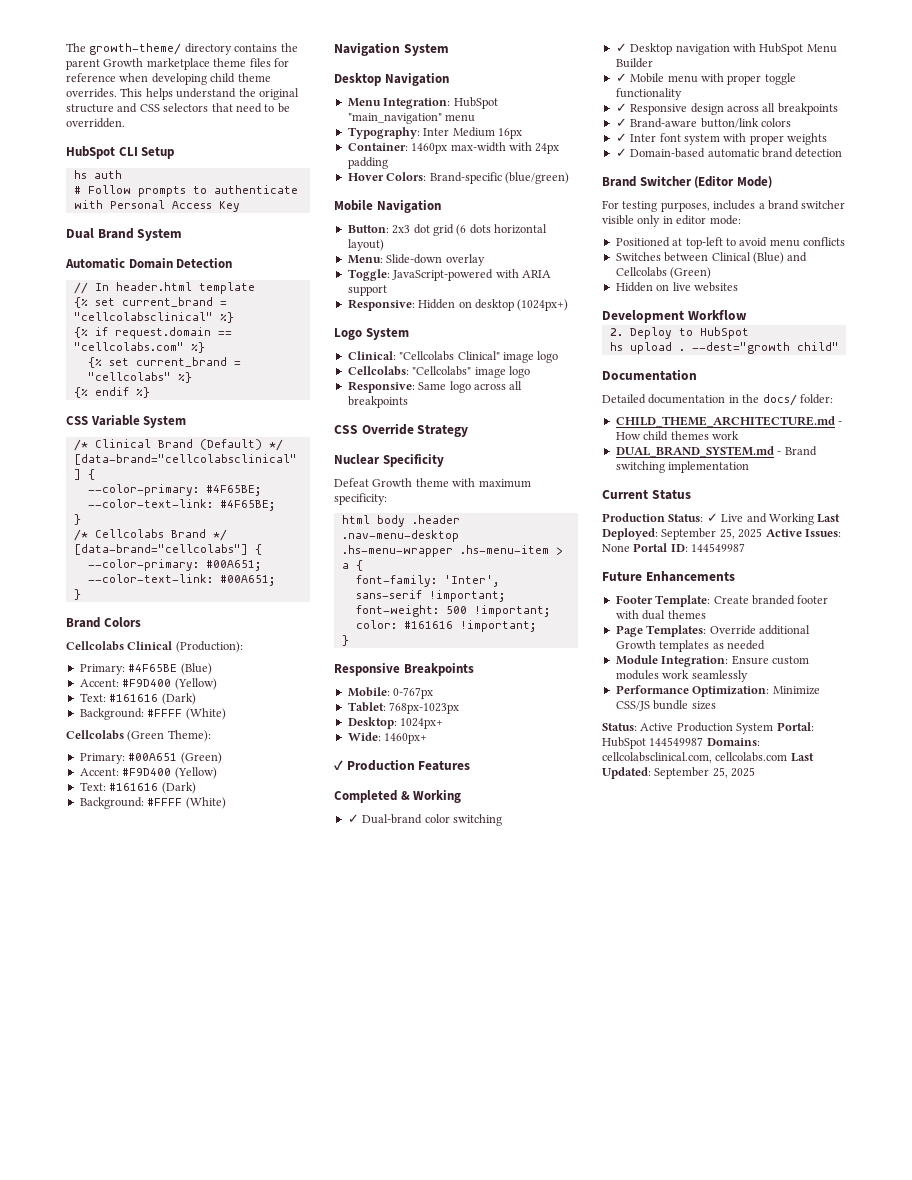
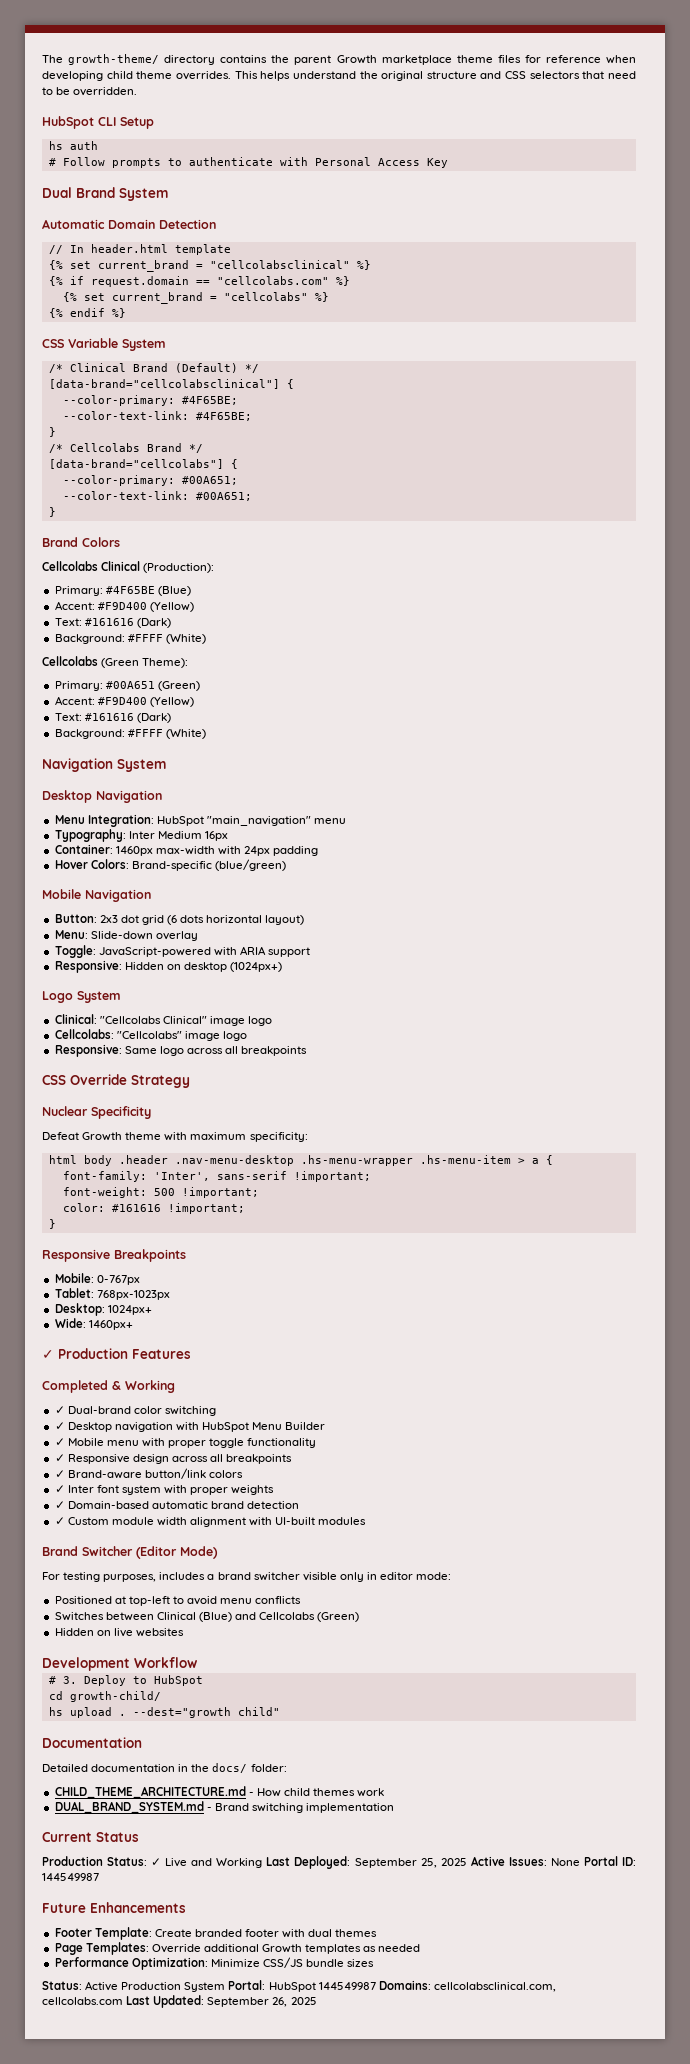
(843, 153) none -> [54,1517,367,1527] // ✓ Custom module width alignment with UI-built modules
[609,328,623,336] 2. -> [48,1676,77,1684] # 3.
(749, 333) none -> [48,1691,161,1702] // cd growth-child/
[615,655,809,667] [615,670,748,682] // Module Integration: Ensure custom modules work seamlessly -> (421, 1948) none
[712,767,728,778] 25, -> [272,1997,288,2007] 26,

